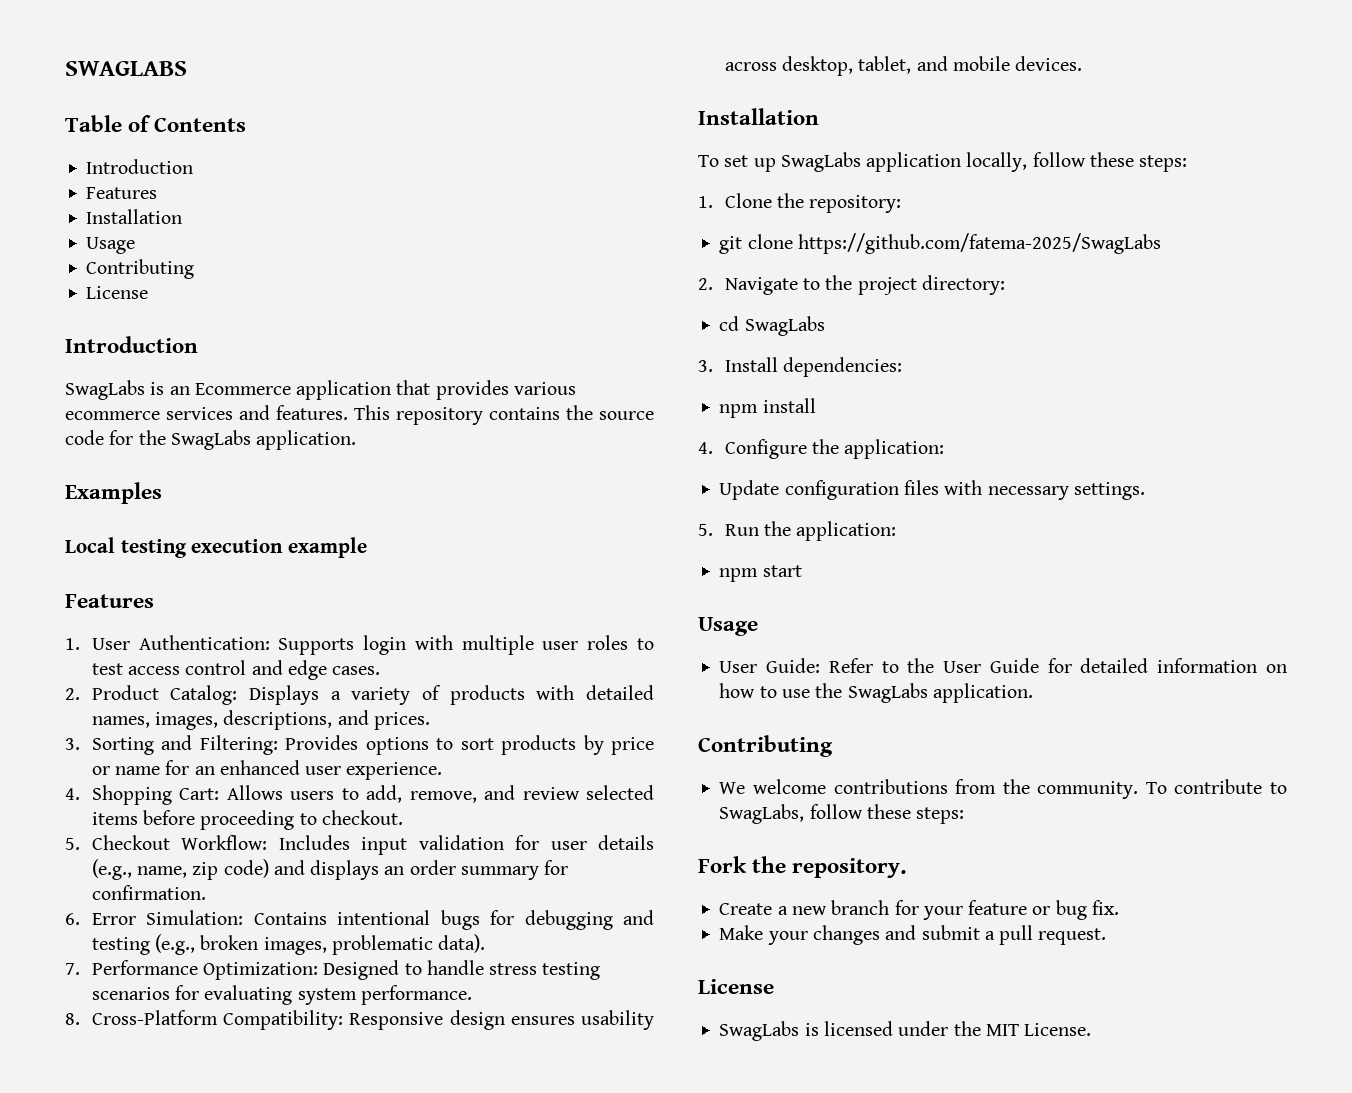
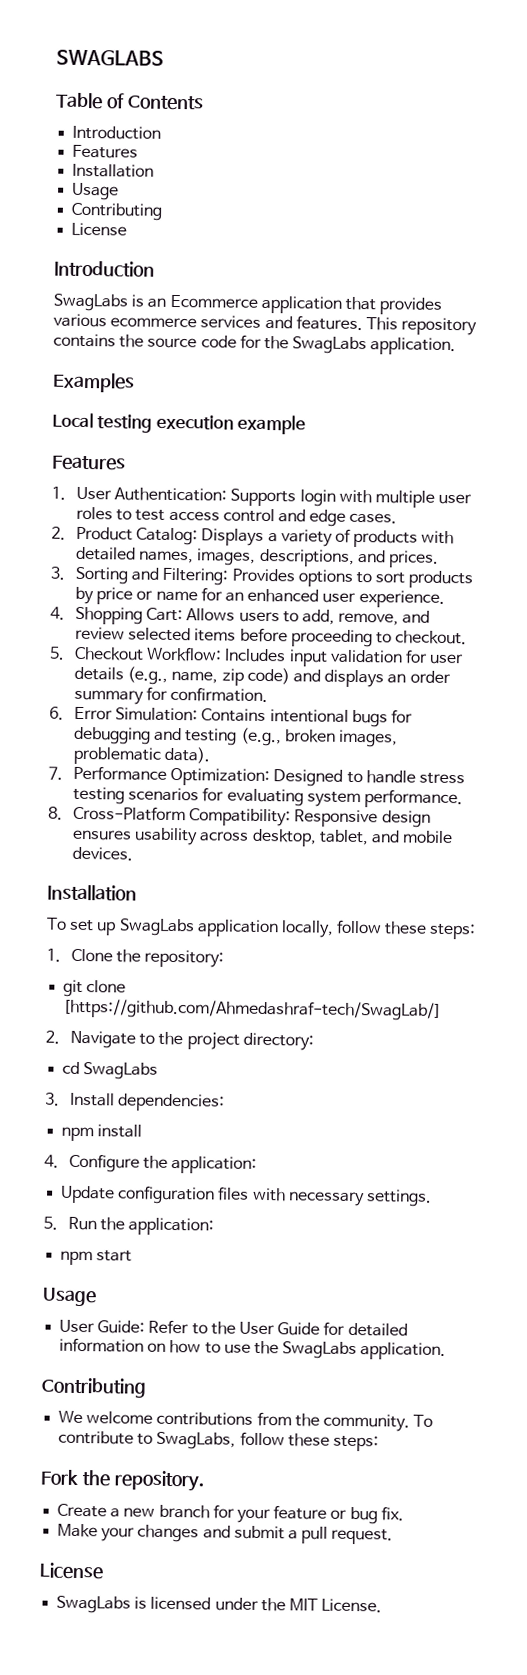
[797,233,1161,254] https://github.com/fatema-2025/SwagLabs -> [63,998,443,1021] [https://github.com/Ahmedashraf-tech/SwagLab/]

